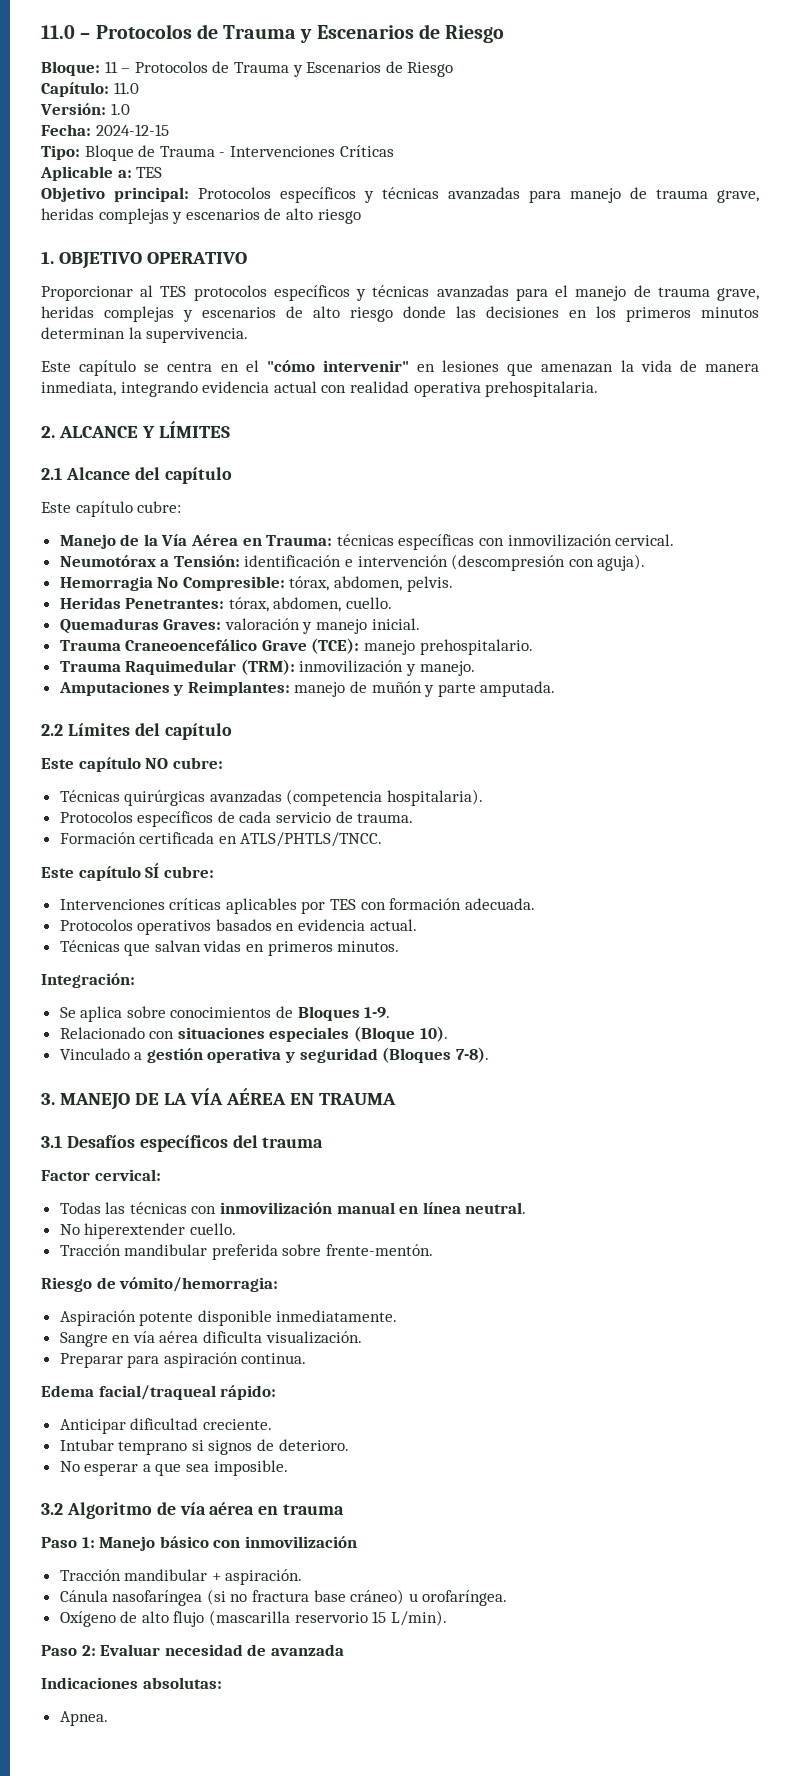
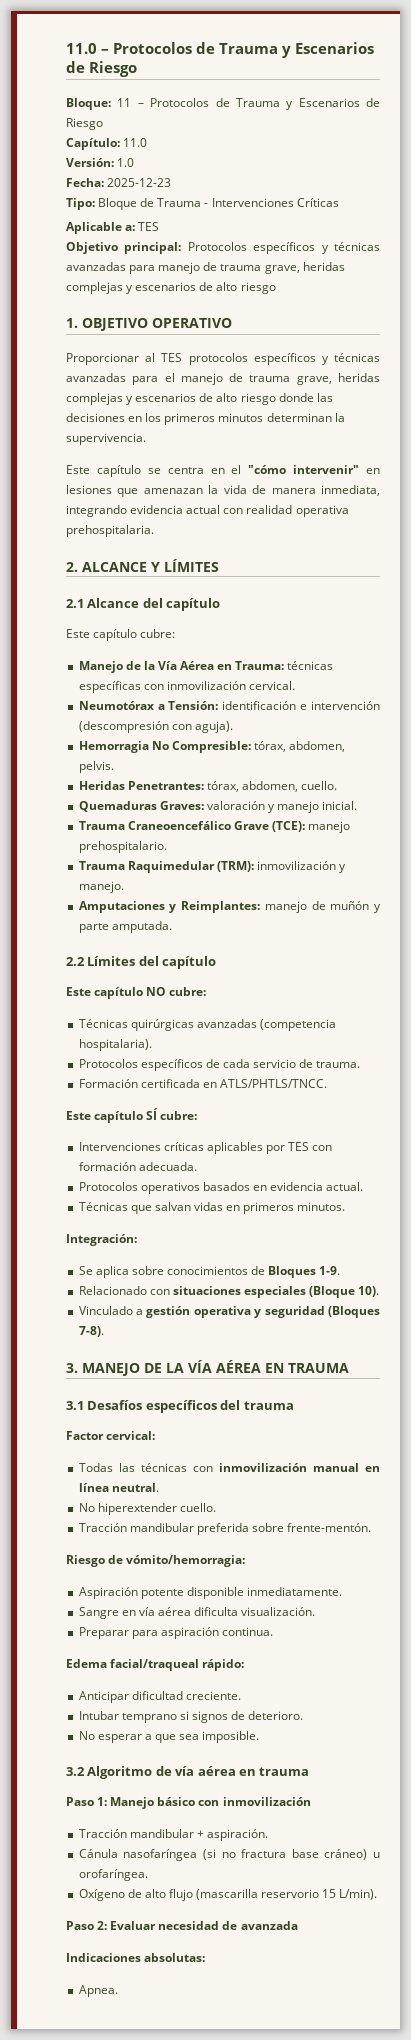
[95,124,169,136] 2024-12-15 -> [107,178,172,187] 2025-12-23

